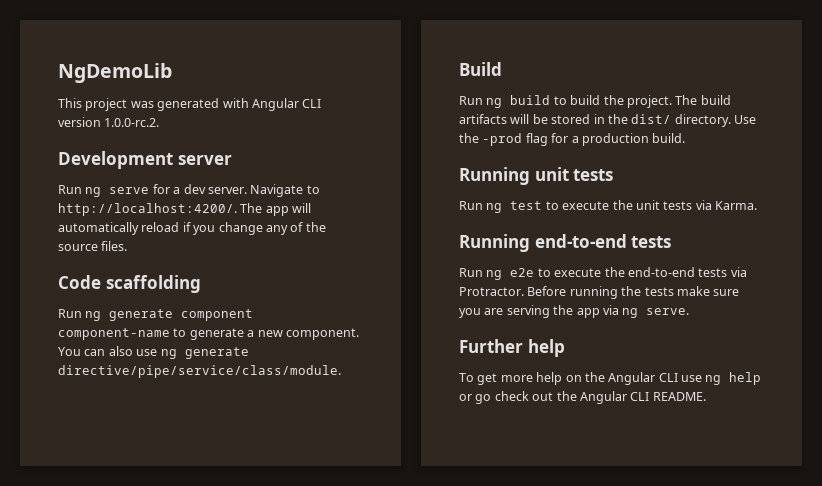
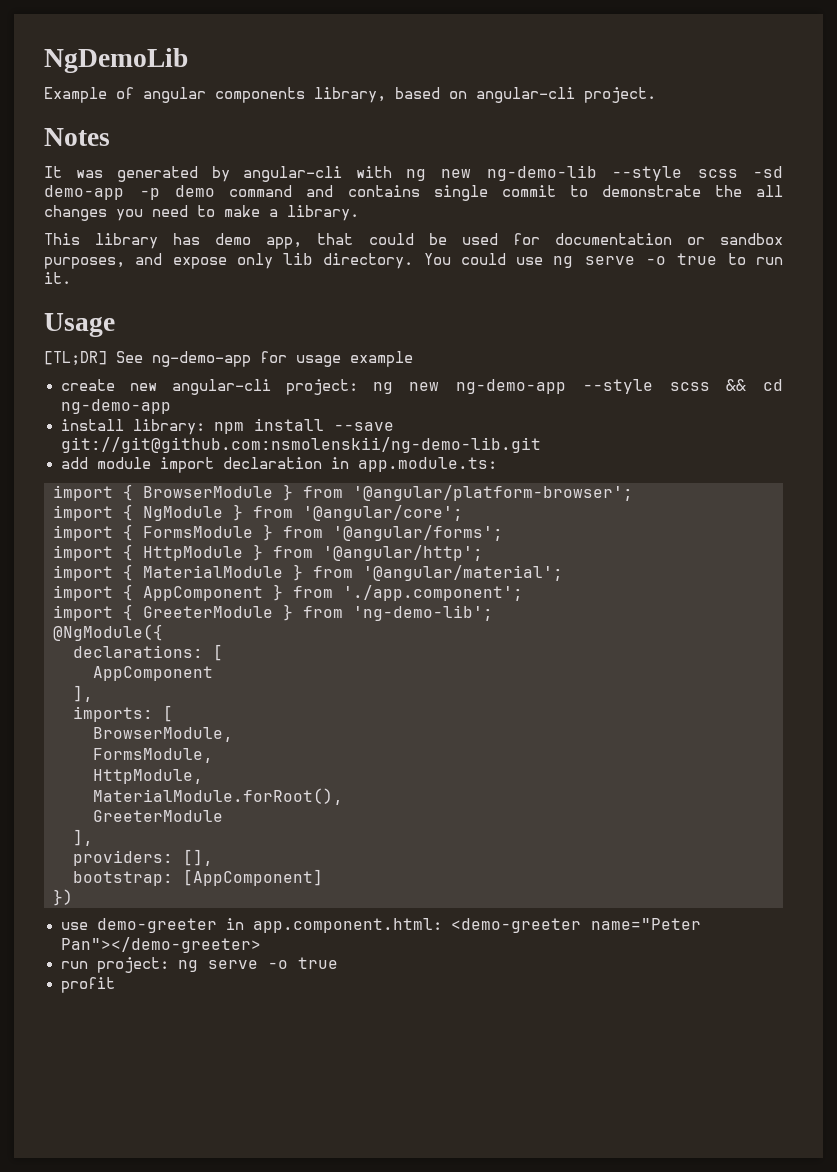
[58,98,322,111] [58,117,160,127] [58,151,232,169] [58,184,320,197] [58,203,312,216] [58,222,326,235] [58,241,128,251] [58,275,201,293] [58,309,254,321] [58,328,359,340] [58,346,249,359] [58,365,341,378] [459,62,502,76] [459,95,731,108] [459,114,756,127] [459,133,686,146] [459,167,614,185] [459,200,757,213] [459,234,672,252] [459,267,747,280] [459,286,740,299] [459,305,690,318] [459,339,565,357] [459,372,762,385] [459,391,706,404] This project was generated with Angular CLI version 1.0.0-rc.2. // Development server // Run ng serve for a dev server. Navigate to http://localhost:4200/. The app will automatically reload if you change any of the source files. // Code scaffolding // Run ng generate component component-name to generate a new component. You can also use ng generate directive/pipe/service/class/module. // Build // Run ng build to build the project. The build artifacts will be stored in the dist/ directory. Use the -prod flag for a production build. // Running unit tests // Run ng test to execute the unit tests via Karma. // Running end-to-end tests // Run ng e2e to execute the end-to-end tests via Protractor. Before running the tests make sure you are serving the app via ng serve. // Further help // To get more help on the Angular CLI use ng help or go check out the Angular CLI README. -> [44,87,656,103] [44,128,110,146] [44,165,783,182] [44,185,784,201] [44,205,359,221] [44,233,783,249] [44,252,784,269] [44,272,71,284] [44,313,115,337] [44,351,413,367] [60,379,783,395] [60,399,171,414] [60,418,394,435] [60,437,541,453] [60,457,497,473] [53,484,633,501] [53,504,463,521] [53,524,503,541] [53,544,483,561] [53,564,563,581] [53,584,523,601] [53,604,493,621] [53,624,163,641] [73,644,223,661] [93,666,213,681] [73,685,93,702] [73,705,173,722] [93,727,233,742] [93,748,213,763] [93,769,203,784] [93,788,343,805] [93,810,223,822] [73,829,93,846] [73,849,213,866] [73,869,323,886] [53,889,73,906] [60,918,701,933] [60,937,261,953] [60,957,338,973] [60,977,115,993] Example of angular components library, based on angular-cli project. // Notes // It was generated by angular-cli with ng new ng-demo-lib --style scss -sd demo-app -p demo command and contains single commit to demonstrate the all changes you need to make a library. // This library has demo app, that could be used for documentation or sandbox purposes, and expose only lib directory. You could use ng serve -o true to run it. // Usage // [TL;DR] See ng-demo-app for usage example // create new angular-cli project: ng new ng-demo-app --style scss && cd ng-demo-app // install library: npm install --save git://git@github.com:nsmolenskii/ng-demo-lib.git // add module import declaration in app.module.ts: // import { BrowserModule } from '@angular/platform-browser'; // import { NgModule } from '@angular/core'; // import { FormsModule } from '@angular/forms'; // import { HttpModule } from '@angular/http'; // import { MaterialModule } from '@angular/material'; // import { AppComponent } from './app.component'; // import { GreeterModule } from 'ng-demo-lib'; // @NgModule({ // declarations: [ // AppComponent // ], // imports: [ // BrowserModule, // FormsModule, // HttpModule, // MaterialModule.forRoot(), // GreeterModule // ], // providers: [], // bootstrap: [AppComponent] // }) // use demo-greeter in app.component.html: <demo-greeter name="Peter Pan"></demo-greeter> // run project: ng serve -o true // profit

